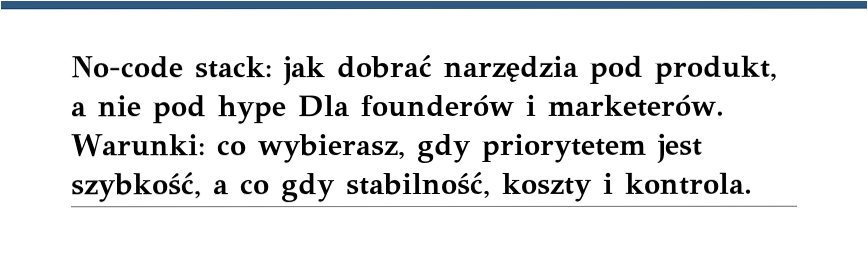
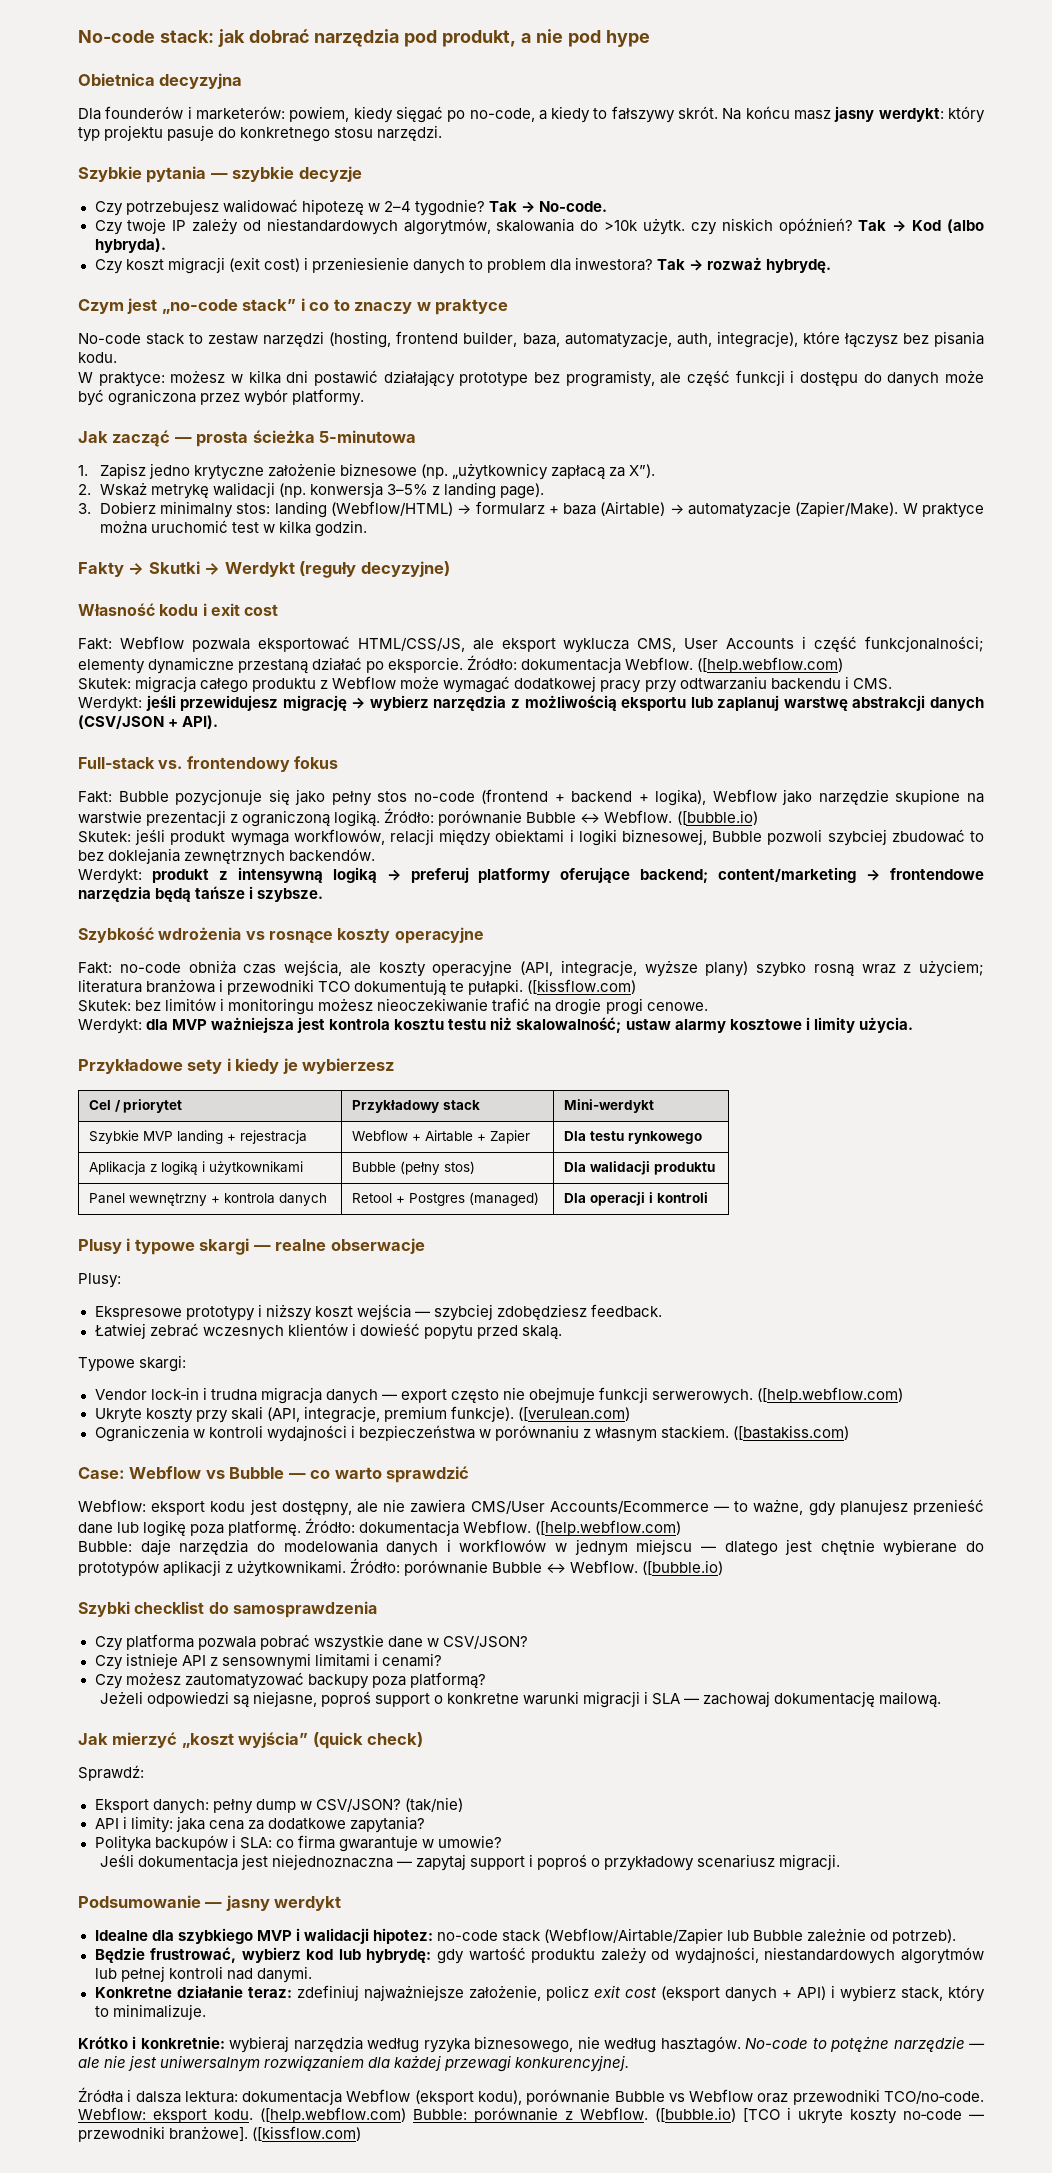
(286, 110) none -> [78,73,243,89] // Obietnica decyzyjna //
[547,94,724,117] [71,133,703,164] [71,171,753,203] marketerów. Warunki: co wybierasz, gdy priorytetem jest szybkość, a co gdy stabilność, koszty i kontrola. -> [195,106,985,123] [78,125,443,142] [78,166,362,183] [94,199,607,216] [94,218,985,235] [94,238,166,253] [94,257,832,274] [78,298,509,315] [78,331,985,348] [78,352,117,363] [78,370,984,387] [78,389,365,406] [78,430,417,447] [78,463,656,480] [78,482,545,499] [78,501,985,518] [99,520,367,537] [78,561,450,578] [78,603,279,616] [78,636,984,653] [78,655,844,674] [78,676,892,693] [78,695,984,712] [78,715,219,729] [78,756,338,772] [78,789,984,806] [78,808,758,827] [78,829,985,846] [78,848,376,865] [78,867,984,884] [78,886,324,902] [78,927,484,944] [78,960,984,977] [78,979,637,996] [78,998,708,1015] [78,1017,913,1034] [78,1058,395,1074] [88,1099,183,1113] [351,1100,480,1113] [563,1099,654,1113] [88,1130,307,1144] [351,1130,530,1144] [563,1131,702,1144] [88,1161,303,1175] [351,1161,475,1175] [563,1161,715,1175] [88,1193,327,1206] [351,1192,539,1206] [563,1192,708,1206] [78,1238,425,1255] [78,1273,121,1288] [94,1304,662,1321] [94,1323,562,1340] [78,1355,187,1372] [94,1387,904,1404] [94,1406,630,1423] [94,1425,850,1442] [78,1466,470,1483] [78,1499,985,1516] [78,1518,682,1537] [78,1539,984,1556] [78,1558,724,1577] [78,1601,377,1618] [94,1634,528,1651] [94,1653,442,1670] [94,1672,486,1689] [99,1691,942,1708] [78,1732,424,1749] [78,1765,144,1781] [94,1797,463,1814] [94,1816,425,1833] [94,1835,502,1852] [99,1854,841,1871] [78,1895,342,1911] [94,1928,957,1944] [94,1947,985,1964] [94,1966,312,1983] [94,1985,985,2002] [94,2004,206,2020] [78,2036,986,2053] [78,2055,630,2072] [78,2087,985,2105] [78,2107,984,2124] [78,2126,362,2142] marketerów: powiem, kiedy sięgać po no-code, a kiedy to fałszywy skrót. Na końcu masz jasny werdykt: który typ projektu pasuje do konkretnego stosu narzędzi. // Szybkie pytania — szybkie decyzje // Czy potrzebujesz walidować hipotezę w 2–4 tygodnie? Tak → No-code. // Czy twoje IP zależy od niestandardowych algorytmów, skalowania do >10k użytk. czy niskich opóźnień? Tak → Kod (albo hybryda). // Czy koszt migracji (exit cost) i przeniesienie danych to problem dla inwestora? Tak → rozważ hybrydę. // Czym jest „no-code stack” i co to znaczy w praktyce // No-code stack to zestaw narzędzi (hosting, frontend builder, baza, automatyzacje, auth, integracje), które łączysz bez pisania kodu. // W praktyce: możesz w kilka dni postawić działający prototype bez programisty, ale część funkcji i dostępu do danych może być ograniczona przez wybór platformy. // Jak zacząć — prosta ścieżka 5-minutowa // 1. Zapisz jedno krytyczne założenie biznesowe (np. „użytkownicy zapłacą za X”). // 2. Wskaż metrykę walidacji (np. konwersja 3–5% z landing page). // 3. Dobierz minimalny stos: landing (Webflow/HTML) → formularz + baza (Airtable) → automatyzacje (Zapier/Make). W praktyce można uruchomić test w kilka godzin. // Fakty → Skutki → Werdykt (reguły decyzyjne) // Własność kodu i exit cost // Fakt: Webflow pozwala eksportować HTML/CSS/JS, ale eksport wyklucza CMS, User Accounts i część funkcjonalności; elementy dynamiczne przestaną działać po eksporcie. Źródło: dokumentacja Webflow. ([help.webflow.com) // Skutek: migracja całego produktu z Webflow może wymagać dodatkowej pracy przy odtwarzaniu backendu i CMS. // Werdykt: jeśli przewidujesz migrację → wybierz narzędzia z możliwością eksportu lub zaplanuj warstwę abstrakcji danych (CSV/JSON + API). // Full‑stack vs. frontendowy fokus // Fakt: Bubble pozycjonuje się jako pełny stos no-code (frontend + backend + logika), Webflow jako narzędzie skupione na warstwie prezentacji z ograniczoną logiką. Źródło: porównanie Bubble ↔ Webflow. ([bubble.io) // Skutek: jeśli produkt wymaga workflowów, relacji między obiektami i logiki biznesowej, Bubble pozwoli szybciej zbudować to bez doklejania zewnętrznych backendów. // Werdykt: produkt z intensywną logiką → preferuj platformy oferujące backend; content/marketing → frontendowe narzędzia będą tańsze i szybsze. // Szybkość wdrożenia vs rosnące koszty operacyjne // Fakt: no-code obniża czas wejścia, ale koszty operacyjne (API, integracje, wyższe plany) szybko rosną wraz z użyciem; literatura branżowa i przewodniki TCO dokumentują te pułapki. ([kissflow.com) // Skutek: bez limitów i monitoringu możesz nieoczekiwanie trafić na drogie progi cenowe. // Werdykt: dla MVP ważniejsza jest kontrola kosztu testu niż skalowalność; ustaw alarmy kosztowe i limity użycia. // Przykładowe sety i kiedy je wybierzesz // Cel / priorytet | Przykładowy stack | Mini-werdykt // Szybkie MVP landing + rejestracja | Webflow + Airtable + Zapier | Dla testu rynkowego // Aplikacja z logiką i użytkownikami | Bubble (pełny stos) | Dla walidacji produktu // Panel wewnętrzny + kontrola danych | Retool + Postgres (managed) | Dla operacji i kontroli // Plusy i typowe skargi — realne obserwacje // Plusy: // Ekspresowe prototypy i niższy koszt wejścia — szybciej zdobędziesz feedback. // Łatwiej zebrać wczesnych klientów i dowieść popytu przed skalą. // Typowe skargi: // Vendor lock‑in i trudna migracja danych — export często nie obejmuje funkcji serwerowych. ([help.webflow.com) // Ukryte koszty przy skali (API, integracje, premium funkcje). ([verulean.com) // Ograniczenia w kontroli wydajności i bezpieczeństwa w porównaniu z własnym stackiem. ([bastakiss.com) // Case: Webflow vs Bubble — co warto sprawdzić // Webflow: eksport kodu jest dostępny, ale nie zawiera CMS/User Accounts/Ecommerce — to ważne, gdy planujesz przenieść dane lub logikę poza platformę. Źródło: dokumentacja Webflow. ([help.webflow.com) // Bubble: daje narzędzia do modelowania danych i workflowów w jednym miejscu — dlatego jest chętnie wybierane do prototypów aplikacji z użytkownikami. Źródło: porównanie Bubble ↔ Webflow. ([bubble.io) // Szybki checklist do samosprawdzenia // Czy platforma pozwala pobrać wszystkie dane w CSV/JSON? // Czy istnieje API z sensownymi limitami i cenami? // Czy możesz zautomatyzować backupy poza platformą? // Jeżeli odpowiedzi są niejasne, poproś support o konkretne warunki migracji i SLA — zachowaj dokumentację mailową. // Jak mierzyć „koszt wyjścia” (quick check) // Sprawdź: // Eksport danych: pełny dump w CSV/JSON? (tak/nie) // API i limity: jaka cena za dodatkowe zapytania? // Polityka backupów i SLA: co firma gwarantuje w umowie? // Jeśli dokumentacja jest niejednoznaczna — zapytaj support i poproś o przykładowy scenariusz migracji. // Podsumowanie — jasny werdykt // Idealne dla szybkiego MVP i walidacji hipotez: no-code stack (Webflow/Airtable/Zapier lub Bubble zależnie od potrzeb). // Będzie frustrować, wybierz kod lub hybrydę: gdy wartość produktu zależy od wydajności, niestandardowych algorytmów lub pełnej kontroli nad danymi. // Konkretne działanie teraz: zdefiniuj najważniejsze założenie, policz exit cost (eksport danych + API) i wybierz stack, który to minimalizuje. // Krótko i konkretnie: wybieraj narzędzia według ryzyka biznesowego, nie według hasztagów. No-code to potężne narzędzie — ale nie jest uniwersalnym rozwiązaniem dla każdej przewagi konkurencyjnej. // Źródła i dalsza lektura: dokumentacja Webflow (eksport kodu), porównanie Bubble vs Webflow oraz przewodniki TCO/no‑code. Webflow: eksport kodu. ([help.webflow.com) Bubble: porównanie z Webflow. ([bubble.io) [TCO i ukryte koszty no‑code — przewodniki branżowe]. ([kissflow.com)

